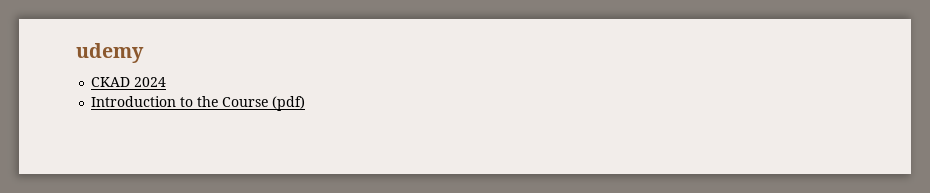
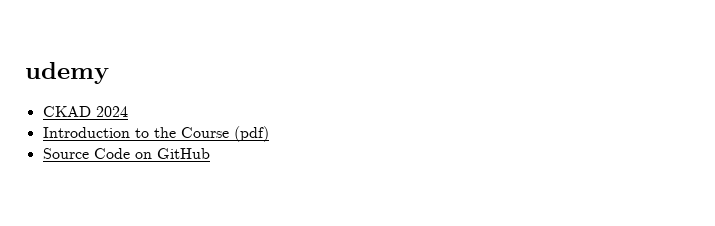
(306, 103) none -> [42,148,210,159] // Source Code on GitHub

